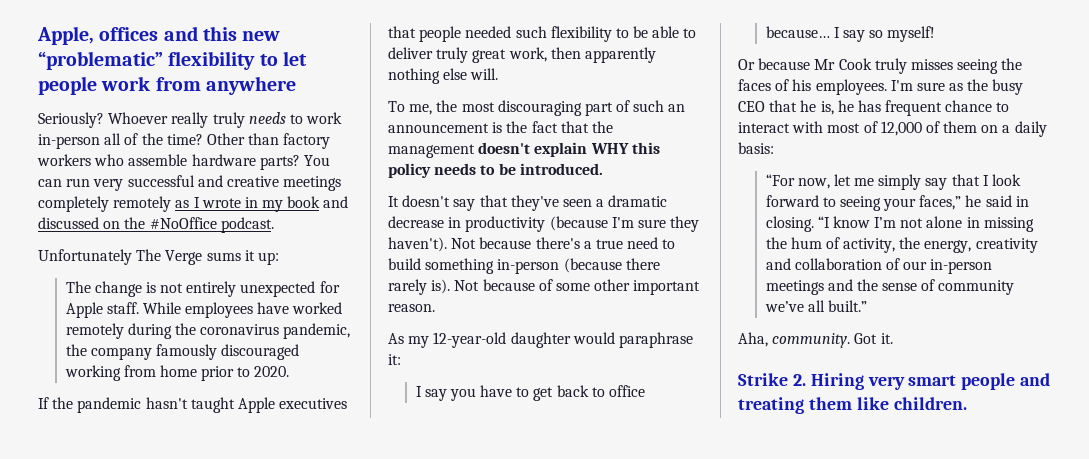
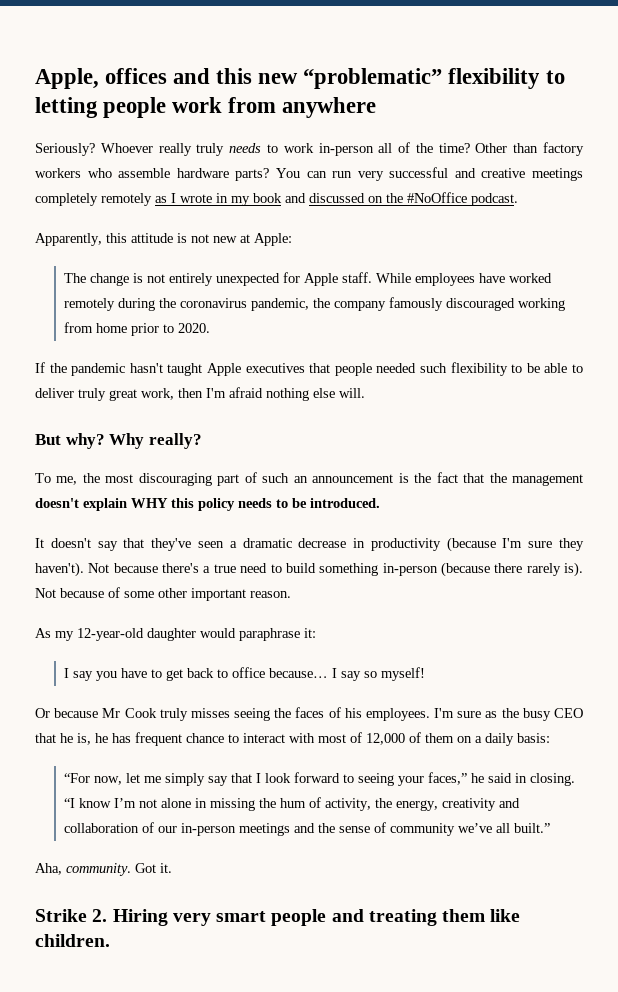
[282,51,307,66] let -> [35,97,98,118] letting
[38,249,279,265] Unfortunately The Verge sums it up: -> [35,233,292,246] Apparently, this attitude is not new at Apple:
[584,47,656,63] apparently -> [206,387,263,398] I'm afraid
(499, 74) none -> [35,433,202,449] // But why? Why really?

